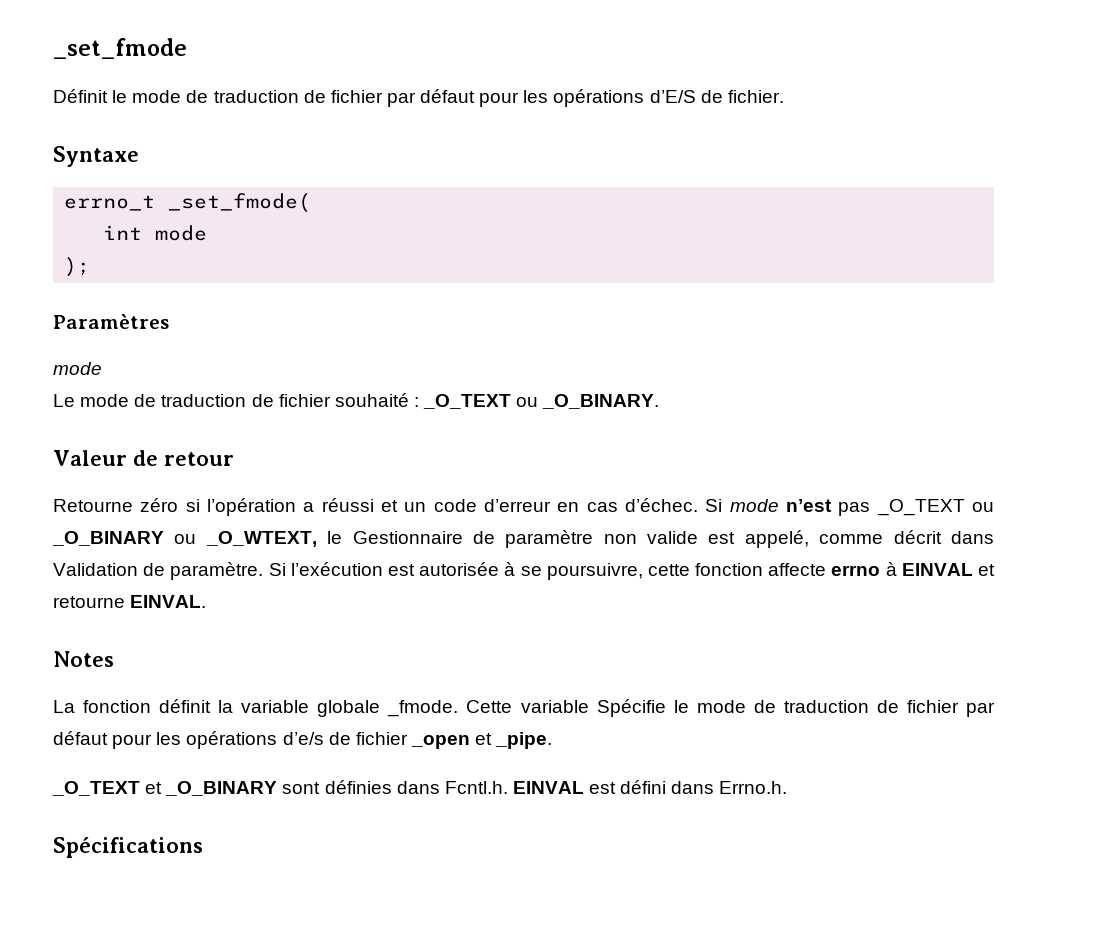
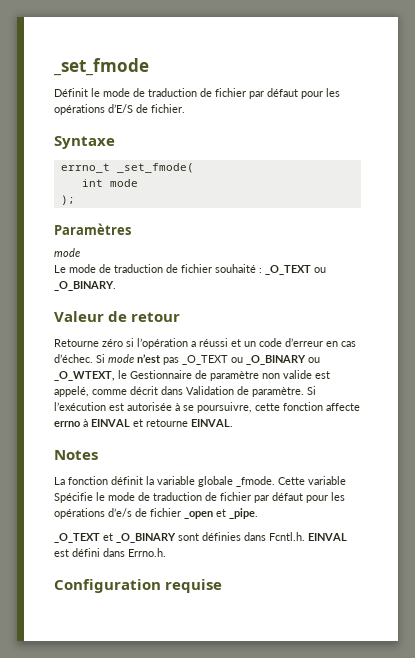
[53,837,203,858] Spécifications -> [54,579,223,593] Configuration requise

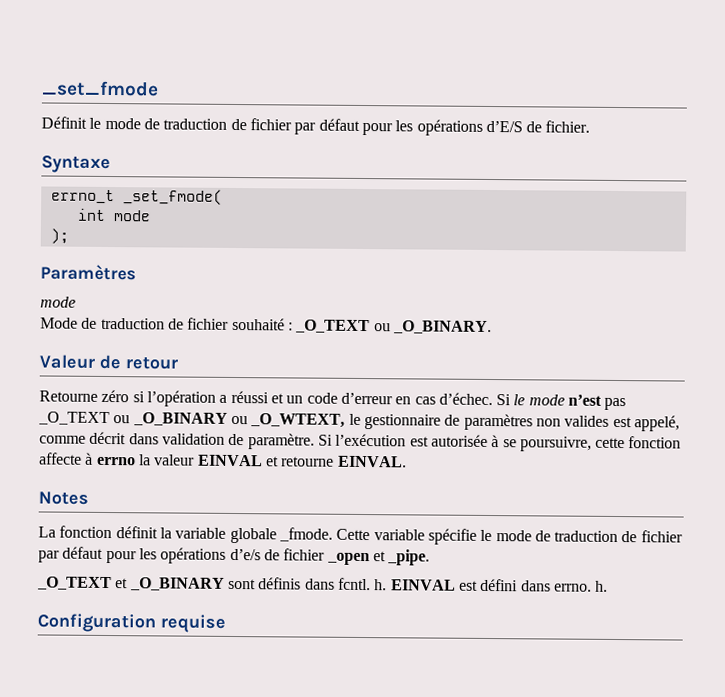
[54,264,96,273] Le mode -> [40,317,78,329] Mode
(105, 358) none -> [513,394,526,406] le
[130,370,312,381] Gestionnaire de paramètre non valide -> [363,413,610,431] gestionnaire de paramètres non valides
[186,386,234,395] Validation -> [161,433,225,445] validation
[54,419,88,427] errno à -> [85,452,196,466] à errno la valeur
[54,492,93,503] Spécifie -> [427,528,477,545] spécifie
[202,532,305,541] définies dans Fcntl.h. -> [258,577,388,591] définis dans fcntl. h.
[128,548,166,557] Errno.h. -> [553,580,609,592] errno. h.

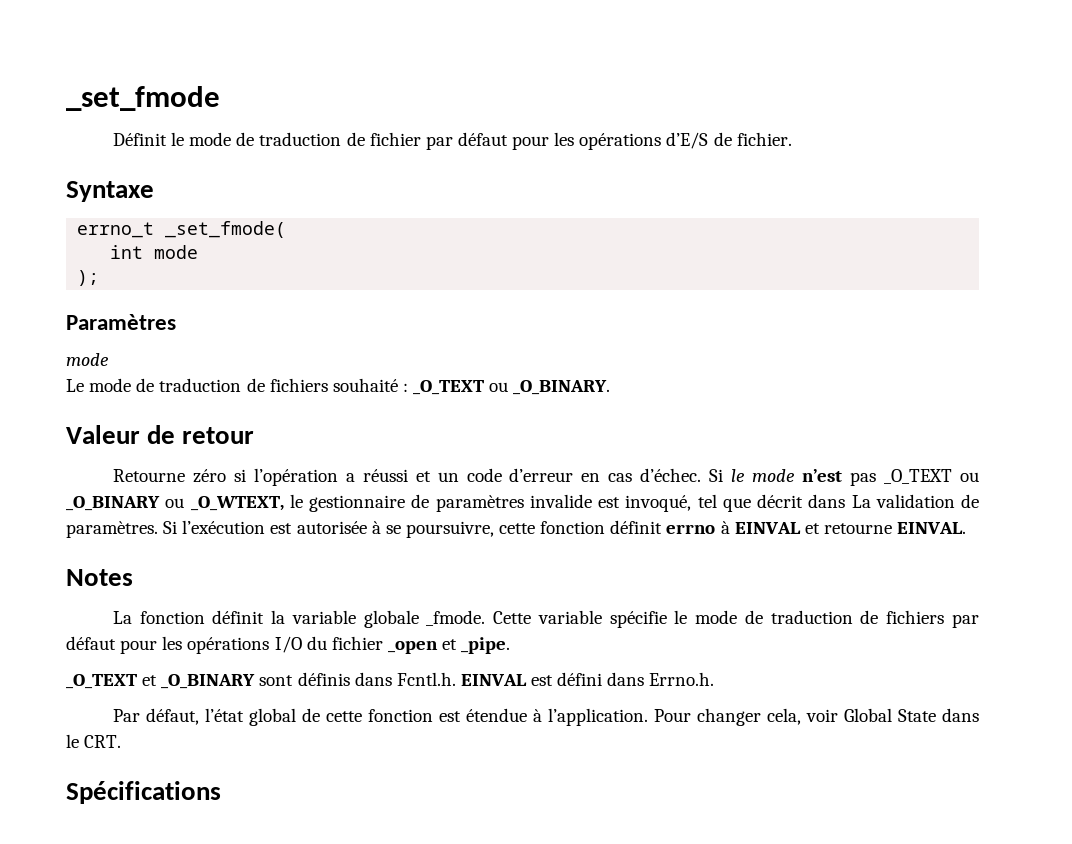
[40,317,230,330] Mode de traduction de fichier -> [66,378,328,392] Le mode de traduction de fichiers
[535,415,680,432] [39,435,86,444] non valides est appelé, comme -> [529,494,751,512] invalide est invoqué, tel que
(159, 439) none -> [851,495,871,508] La
[247,433,315,450] paramètre. -> [66,521,158,538] paramètres.
[39,452,196,466] affecte à errno la valeur -> [610,520,730,534] définit errno à
[640,530,683,543] [38,546,280,564] fichier par défaut pour les opérations d’e/s de -> [886,610,979,628] [66,636,327,654] fichiers par défaut pour les opérations I/O du
[337,577,388,591] fcntl. h. -> [396,672,456,686] Fcntl.h.
[553,580,609,592] [37,613,226,633] errno. h. // Configuration requise -> [649,672,715,686] [112,708,979,726] [66,734,122,748] [66,781,221,804] Errno.h. // Par défaut, l’état global de cette fonction est étendue à l’application. Pour changer cela, voir Global State dans le CRT. // Spécifications

